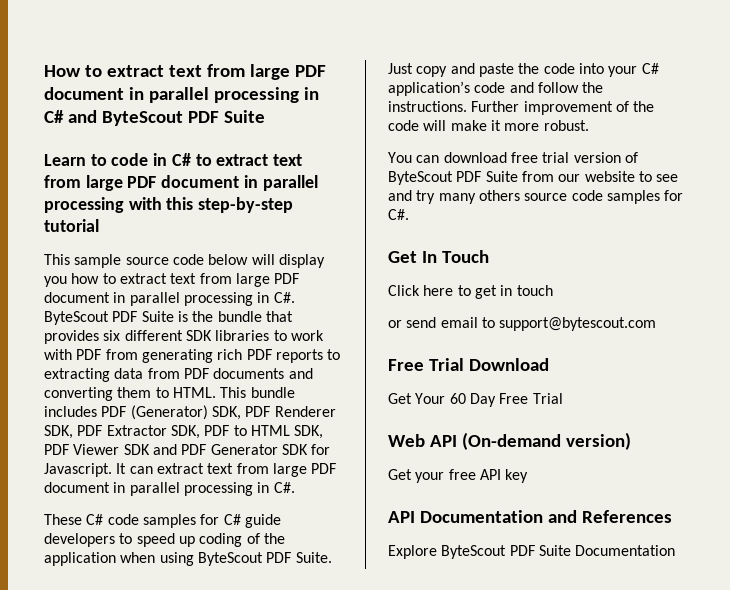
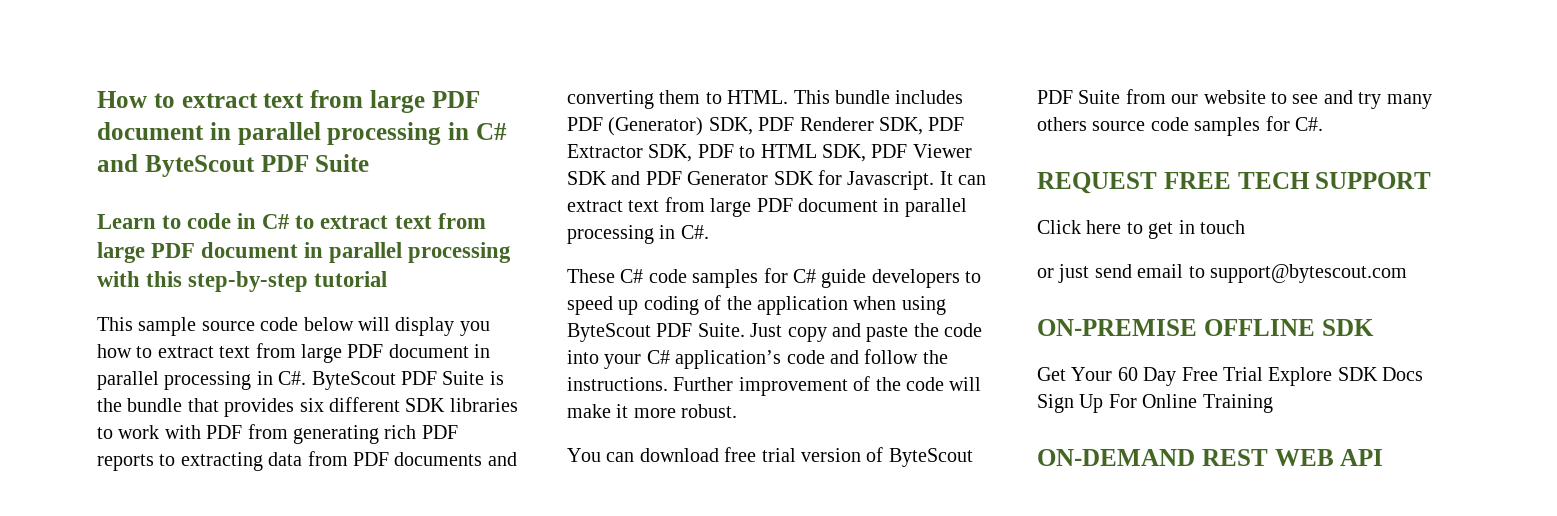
[388,250,489,263] Get In Touch -> [1037,172,1432,194] REQUEST FREE TECH SUPPORT
(402, 324) none -> [1058,264,1090,283] just
[388,358,549,371] Free Trial Download -> [1037,319,1374,336] ON-PREMISE OFFLINE SDK
[388,432,631,450] [388,469,529,483] [388,510,672,523] [388,545,676,559] // Web API (On-demand version) // Get your free API key // API Documentation and References // Explore ByteScout PDF Suite Documentation -> [1268,367,1424,386] [1037,394,1273,413] [1037,449,1384,466] Explore SDK Docs Sign Up For Online Training // ON-DEMAND REST WEB API

